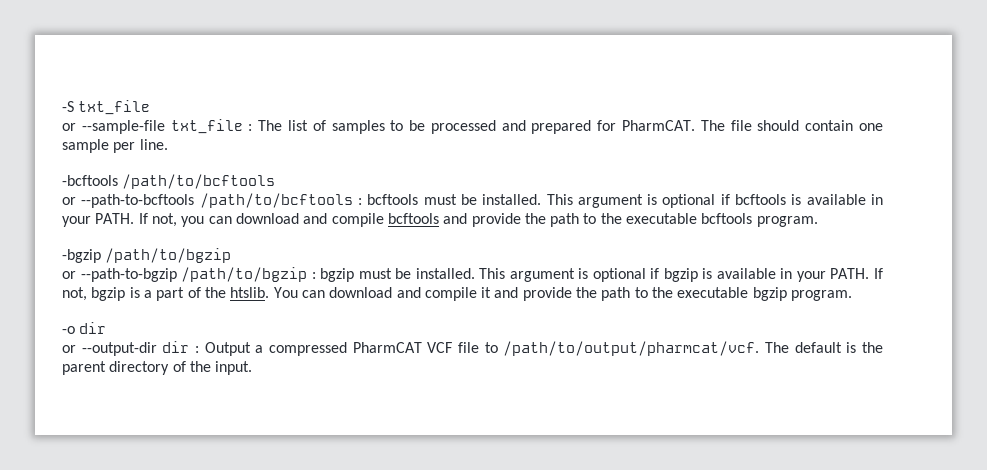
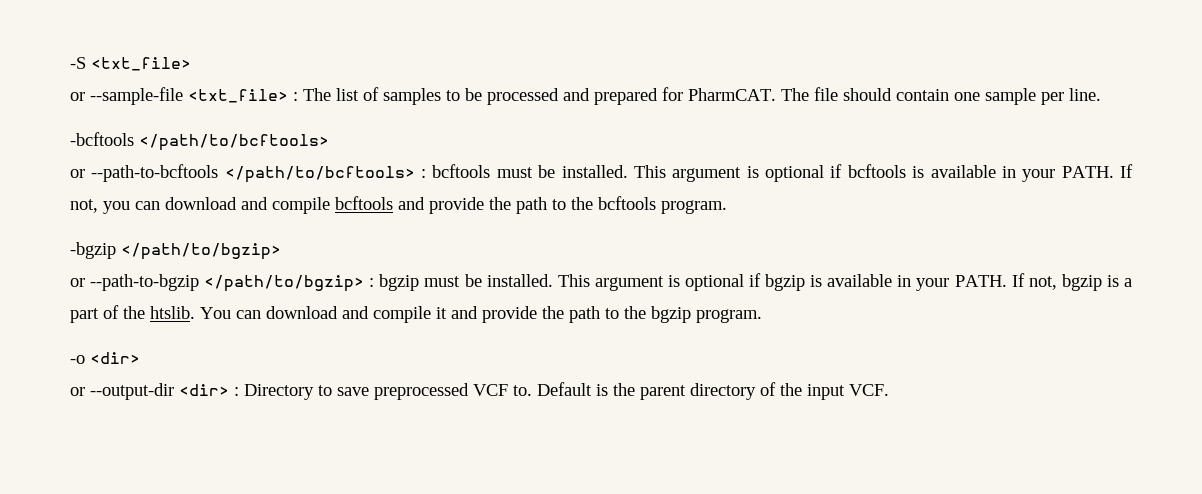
[78,100,151,115] txt_file -> [91,57,191,71] <txt_file>
[170,119,243,134] txt_file -> [188,89,288,103] <txt_file>
[122,174,276,189] /path/to/bcftools -> [139,134,329,151] </path/to/bcftools>
[199,193,353,208] /path/to/bcftools -> [224,166,415,183] </path/to/bcftools>
[626,213,698,224] executable -> (593, 203) none
[105,248,232,263] /path/to/bgzip -> [121,243,281,260] </path/to/bgzip>
[181,267,308,282] /path/to/bgzip -> [204,275,365,292] </path/to/bgzip>
[677,287,749,298] executable -> (646, 312) none
[79,322,107,334] dir -> [90,352,140,364] <dir>
[162,341,842,356] dir : Output a compressed PharmCAT VCF file to /path/to/output/pharmcat/vcf. The default -> [179,382,592,400] <dir> : Directory to save preprocessed VCF to. Default
[215,361,253,375] input. -> [807,384,889,400] input VCF.

